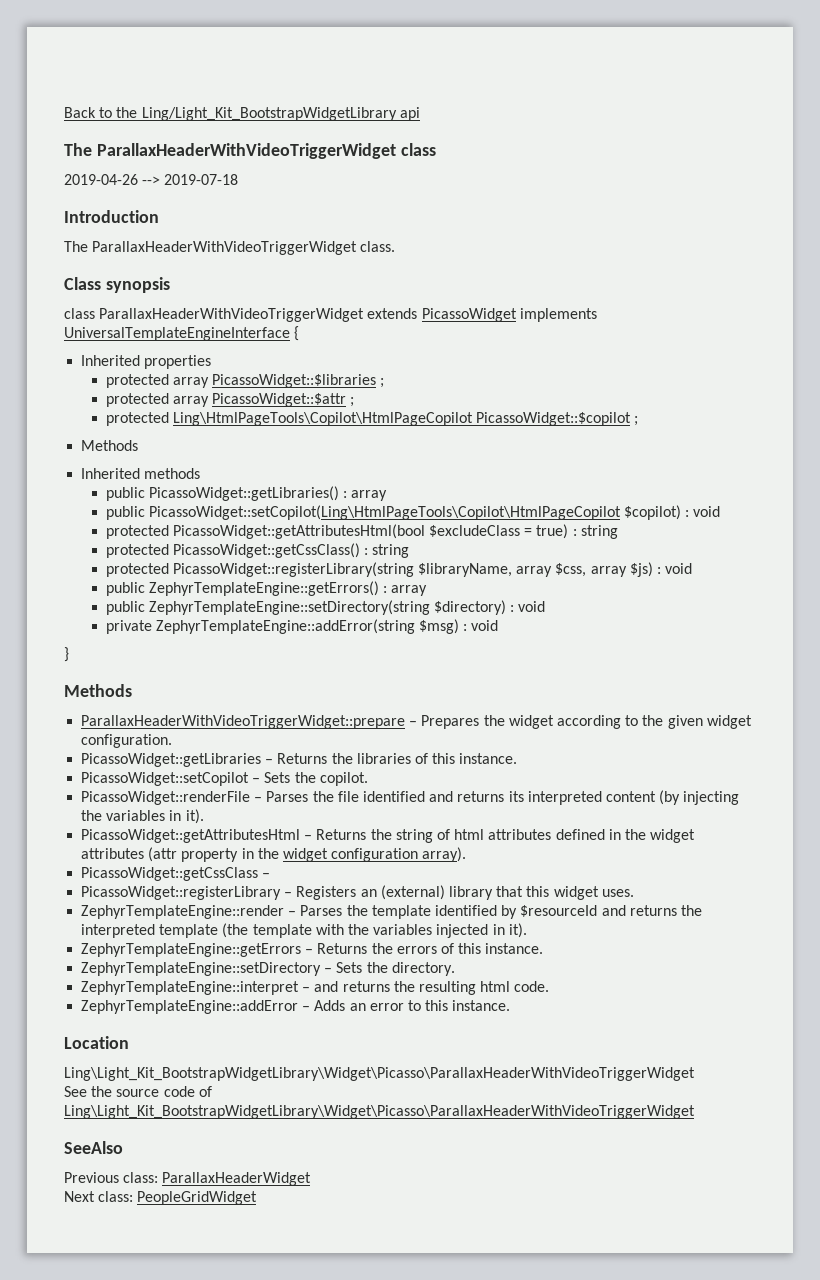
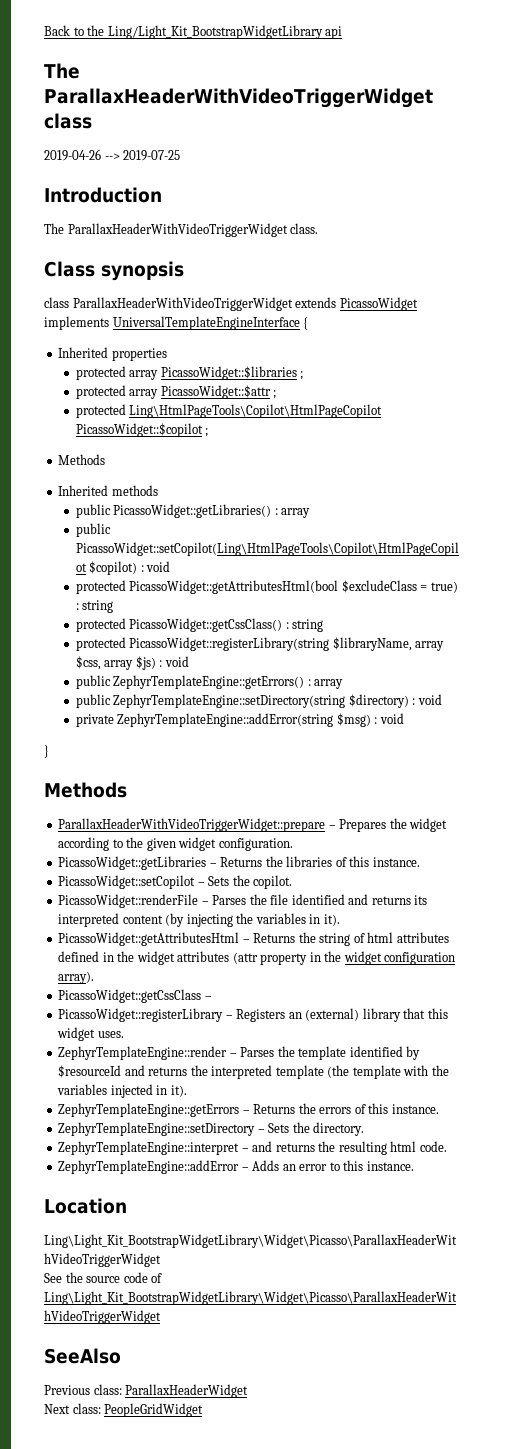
[164,174,239,185] 2019-07-18 -> [123,150,181,161] 2019-07-25

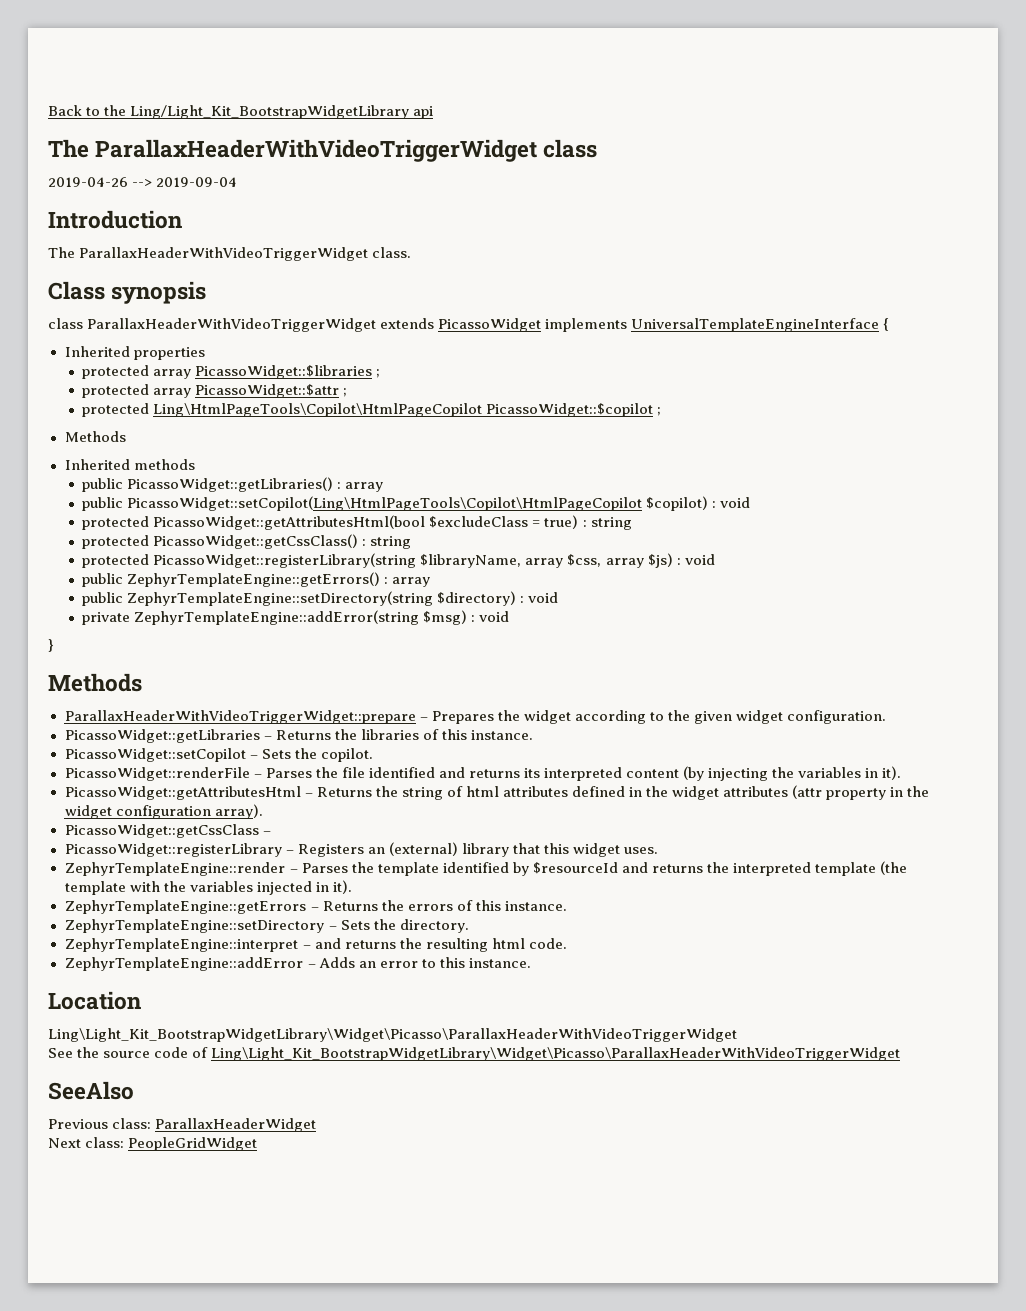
[123,150,181,161] 2019-07-25 -> [156,177,238,187] 2019-09-04

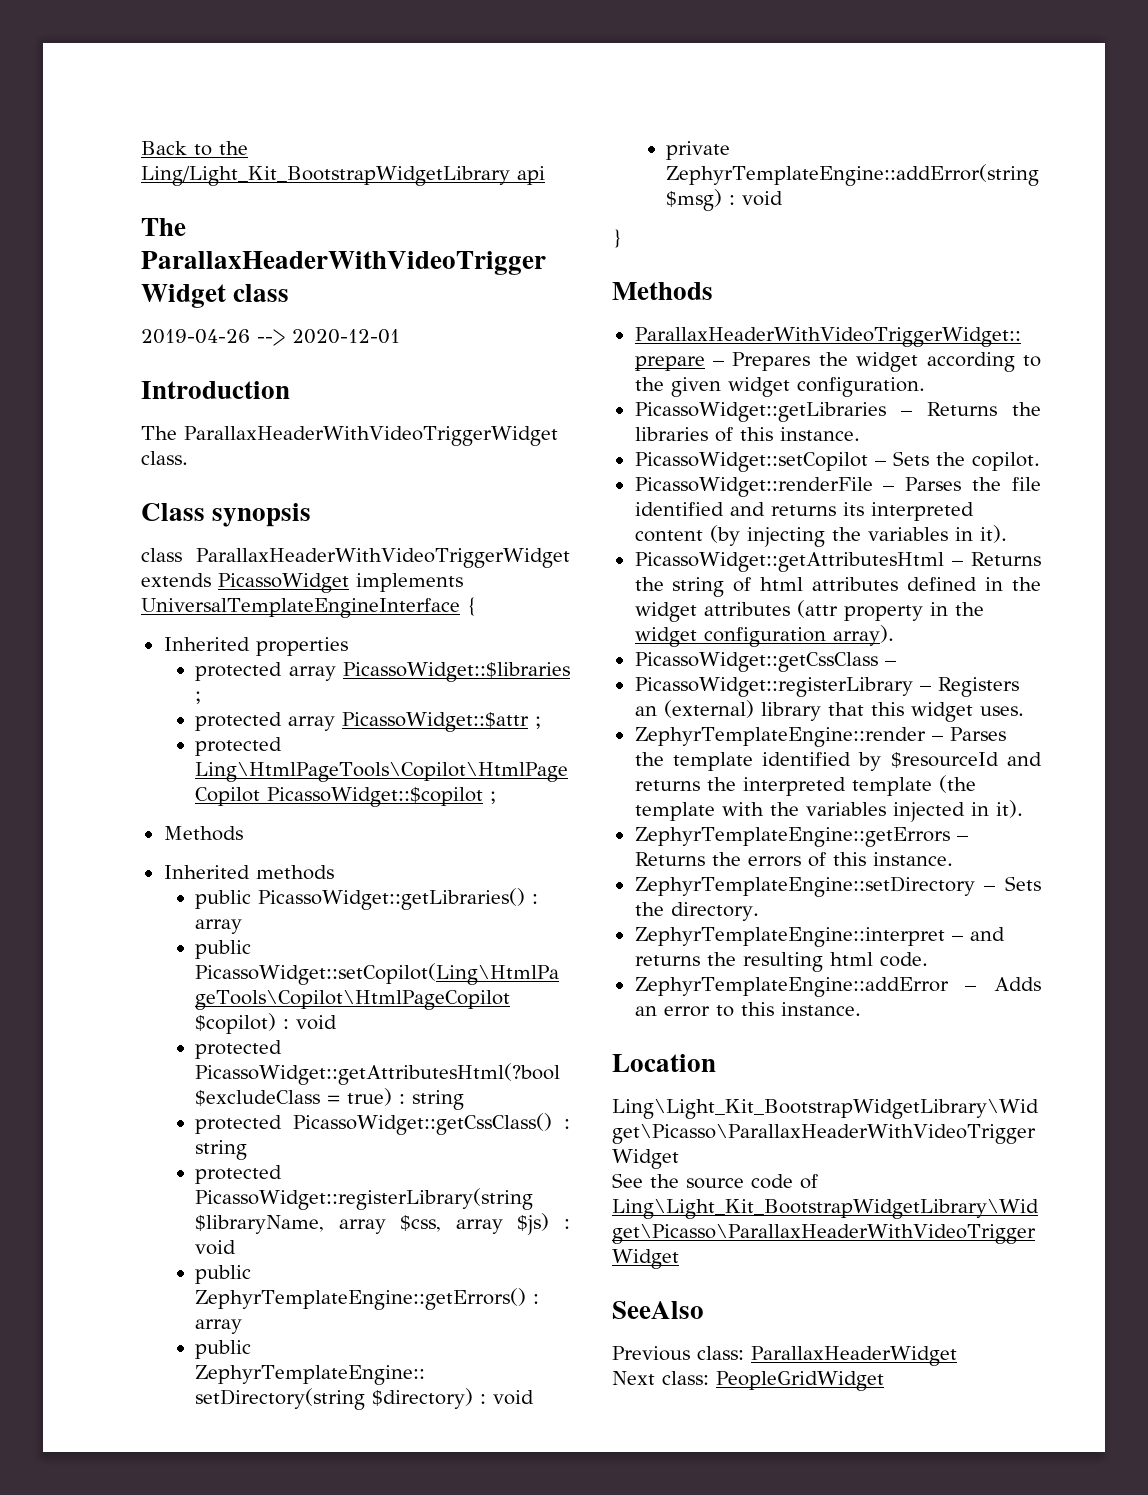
[156,177,238,187] 2019-09-04 -> [292,329,400,344] 2020-12-01
[153,515,426,530] PicassoWidget::getAttributesHtml(bool -> [195,1063,561,1085] PicassoWidget::getAttributesHtml(?bool

